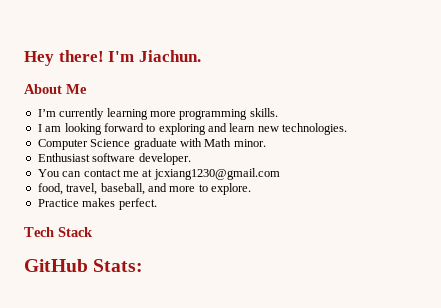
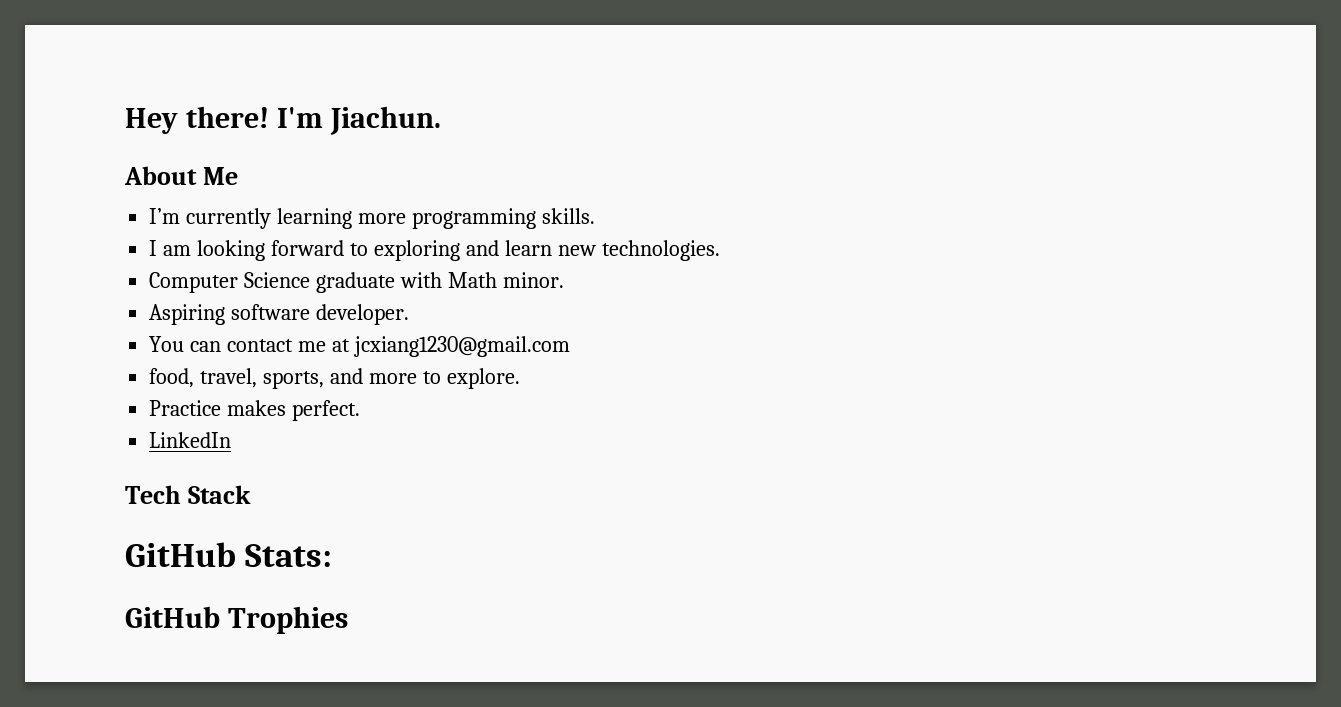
[37,153,90,162] Enthusiast -> [149,304,226,325] Aspiring
[100,183,145,195] baseball, -> [263,371,325,389] sports,
(157, 204) none -> [149,432,232,448] // LinkedIn
(144, 265) none -> [125,606,348,634] // GitHub Trophies

